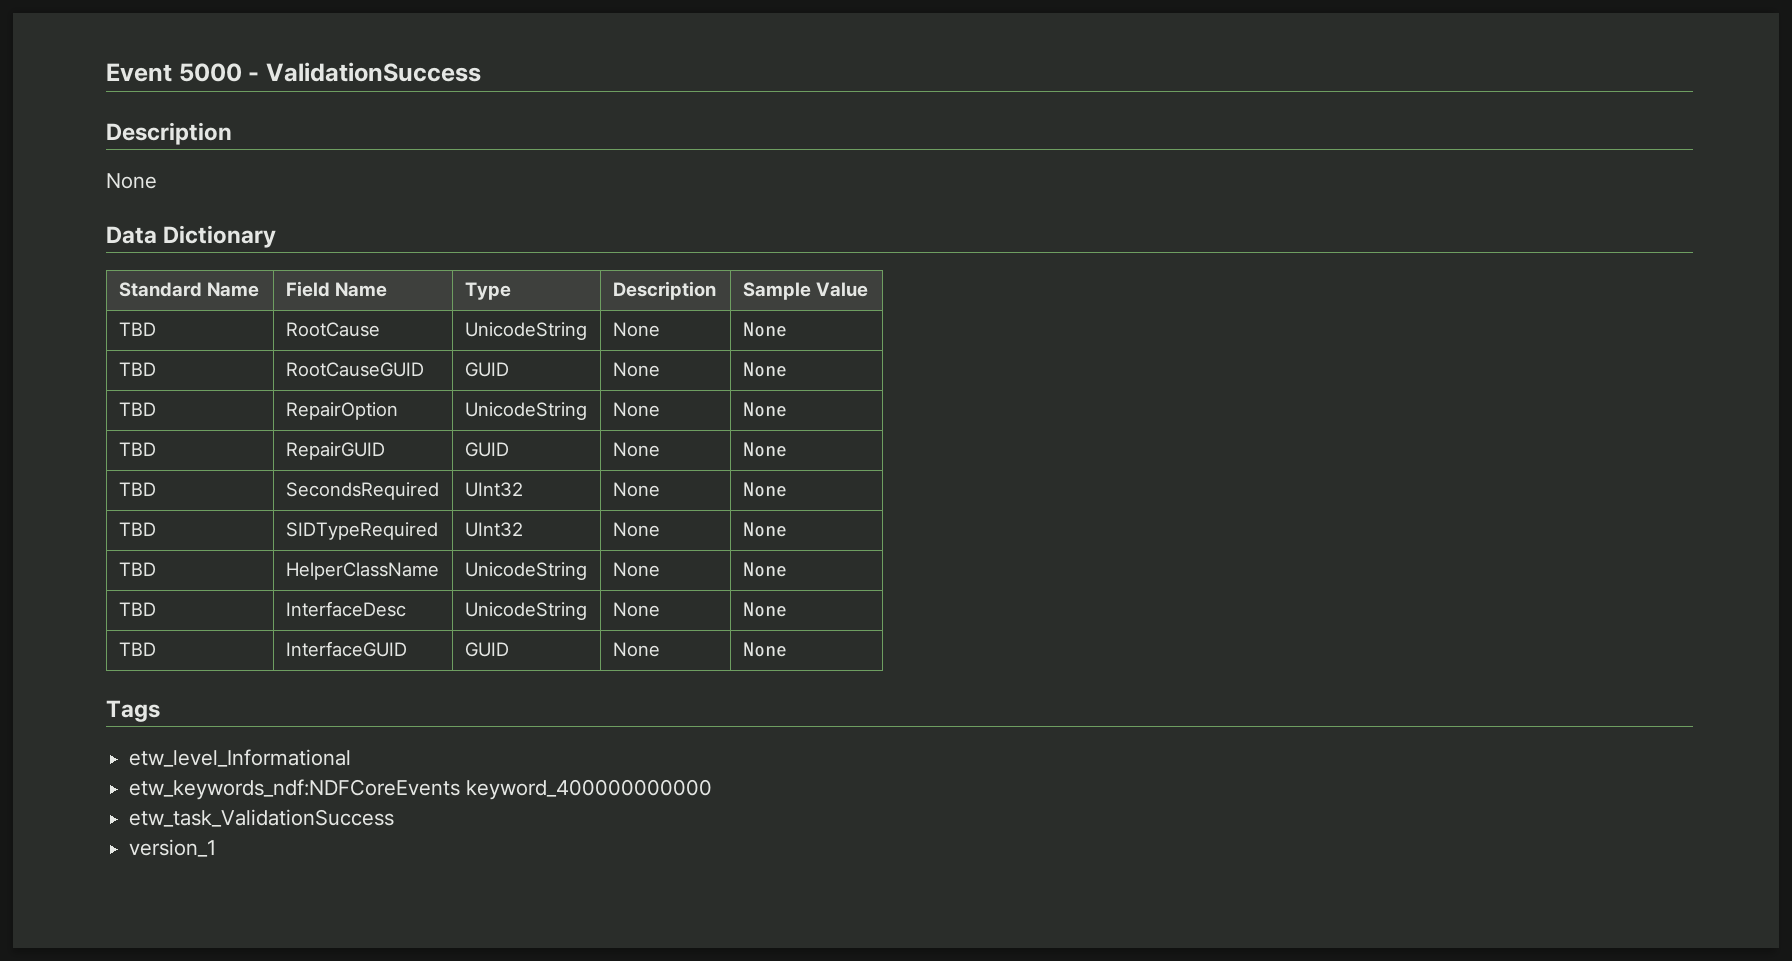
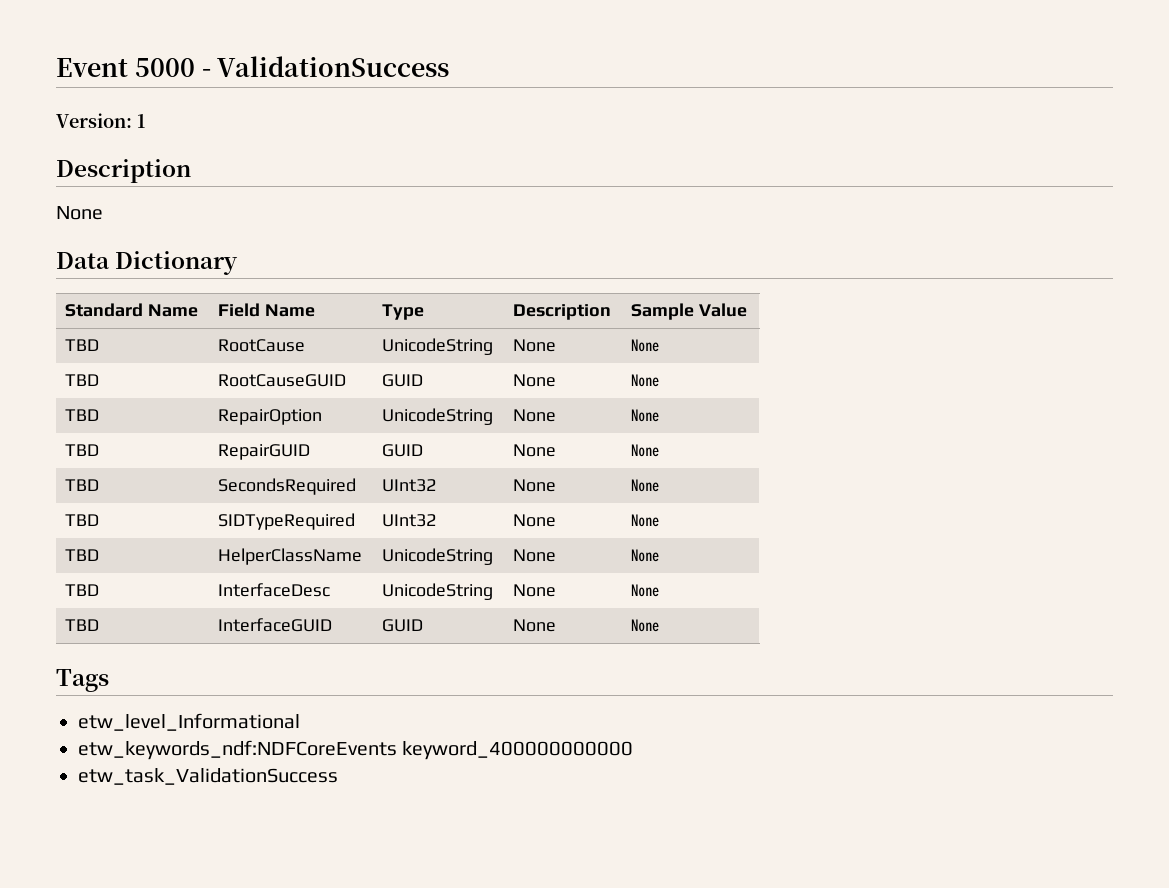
(481, 72) none -> [56,113,145,128] // Version: 1
[129,839,217,857] // version_1 -> (338, 776) none

